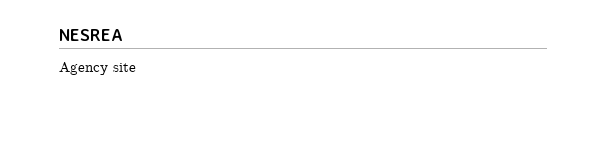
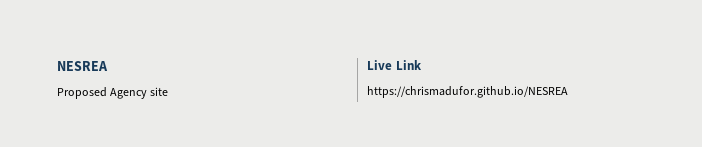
(123, 35) none -> [57,87,107,99] Proposed
(136, 67) none -> [367,60,422,70] [367,86,568,98] // Live Link // https://chrismadufor.github.io/NESREA

